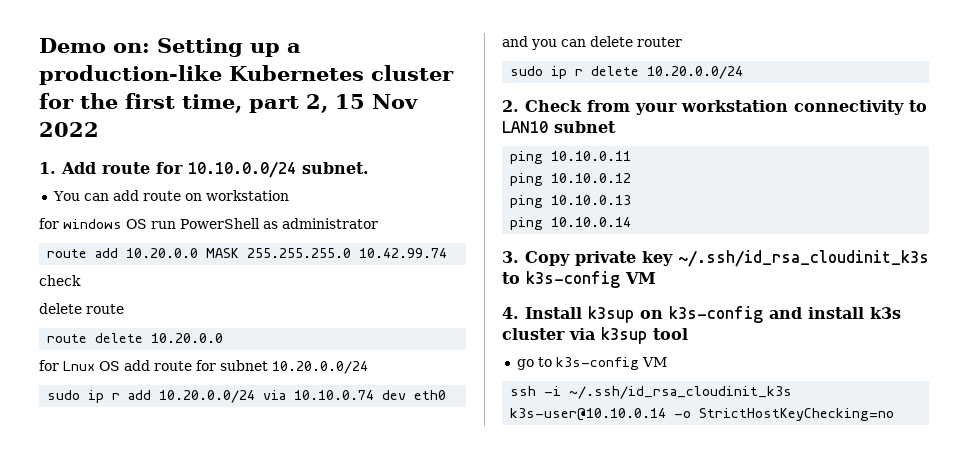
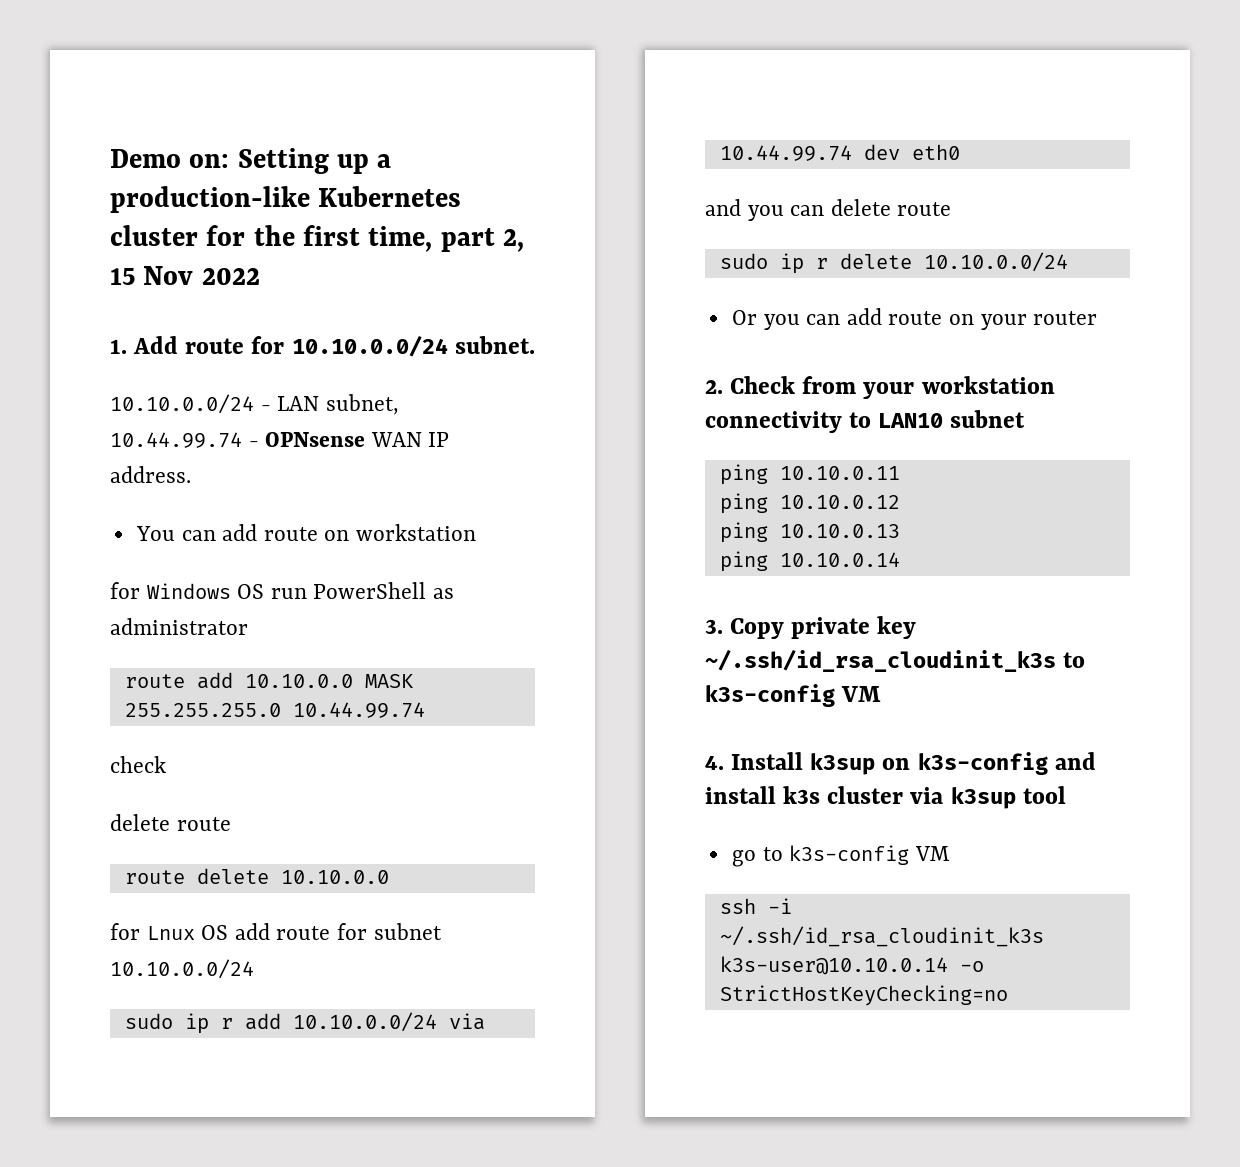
(369, 168) none -> [110,394,399,415] [110,432,450,448] [110,466,191,483] // 10.10.0.0/24 - LAN subnet, 10.44.99.74 - OPNsense WAN IP address.
[63,219,122,229] windows -> [146,583,231,599] Windows
[126,248,199,258] 10.20.0.0 -> [244,674,353,688] 10.10.0.0
[359,248,448,258] 10.42.99.74 -> [292,702,425,718] 10.44.99.74
[151,333,224,343] 10.20.0.0 -> [280,870,389,884] 10.10.0.0
[272,361,368,374] 10.20.0.0/24 -> [110,959,254,979] 10.10.0.0/24
[159,390,375,403] 10.20.0.0/24 via 10.10.0.74 -> [292,1012,485,1032] [719,145,852,161] 10.10.0.0/24 via 10.44.99.74
[637,37,682,47] router -> [897,202,952,216] route
[647,66,744,79] 10.20.0.0/24 -> [923,252,1068,272] [731,308,1098,330] 10.10.0.0/24 // Or you can add route on your router

